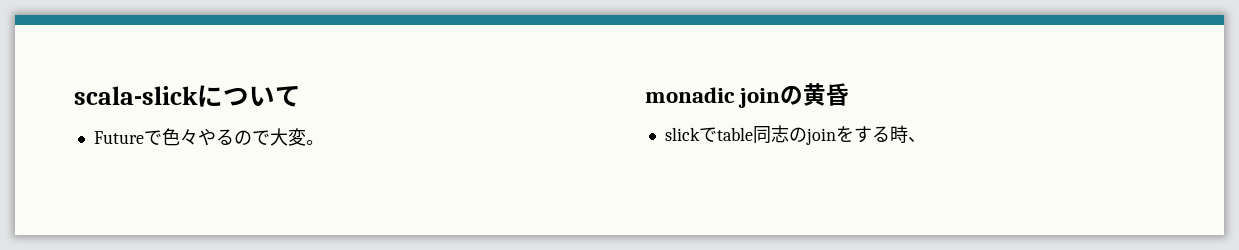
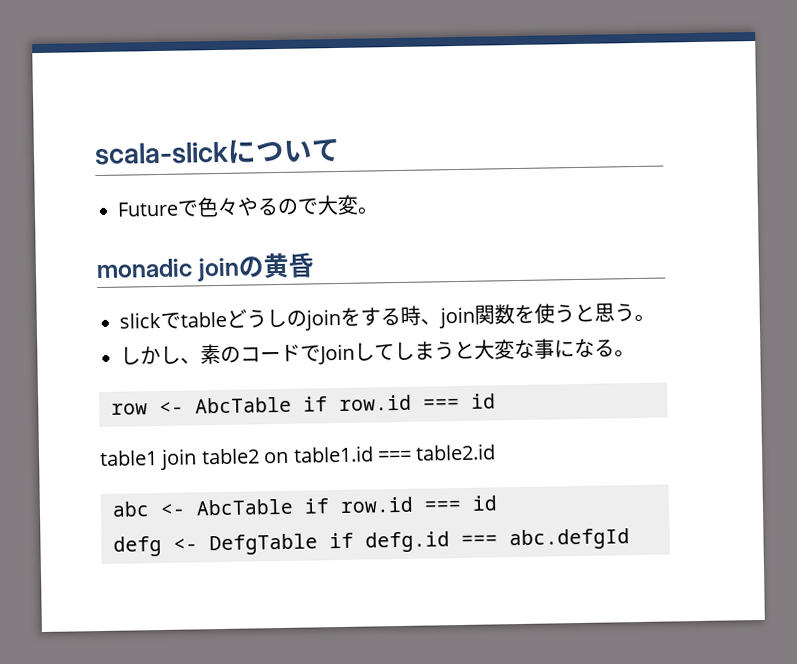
[752,125,789,144] 同志 -> [226,308,287,328] どうし
(926, 140) none -> [438,303,655,329] [120,338,635,365] [111,393,496,415] [99,443,497,471] [112,495,498,517] [113,528,630,557] join関数を使うと思う。 // しかし、素のコードでJoinしてしまうと大変な事になる。 // row <- AbcTable if row.id === id // table1 join table2 on table1.id === table2.id // abc <- AbcTable if row.id === id // defg <- DefgTable if defg.id === abc.defgId

